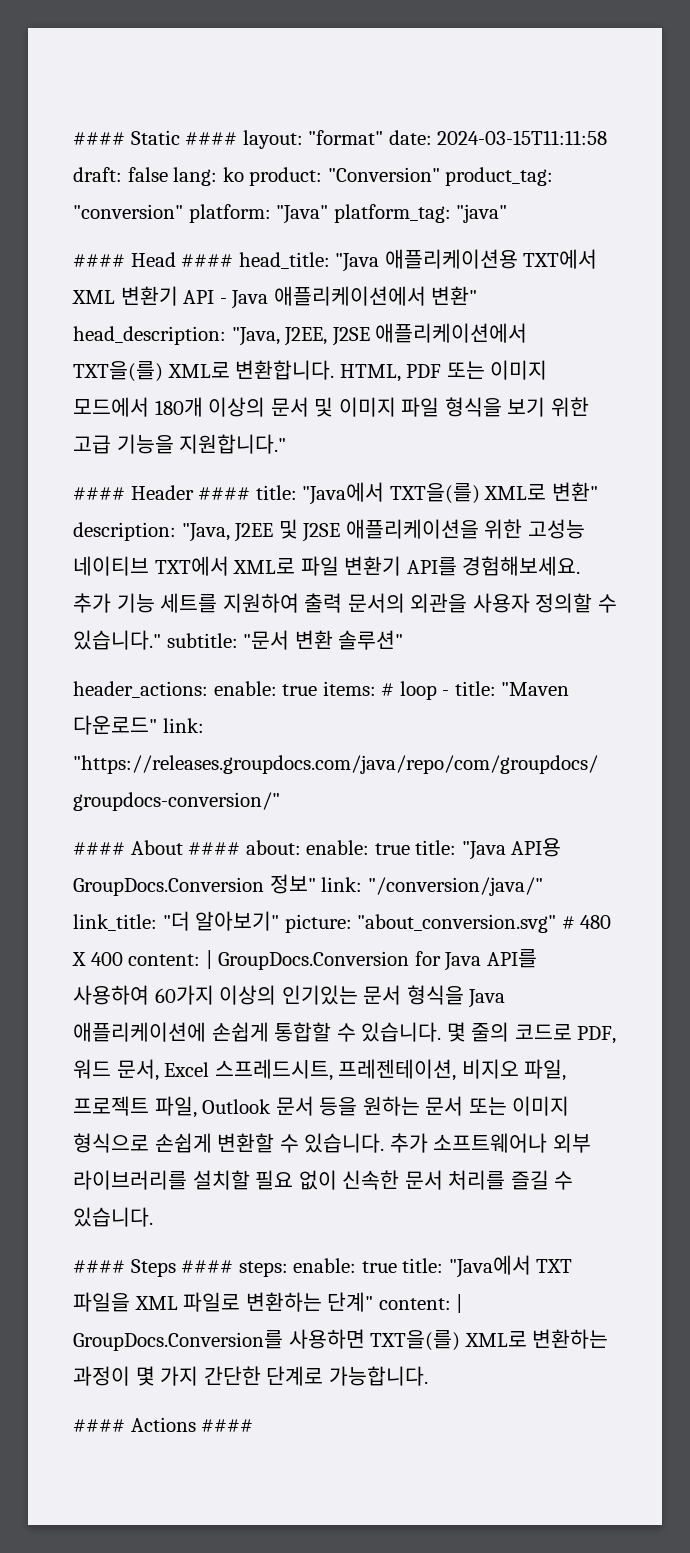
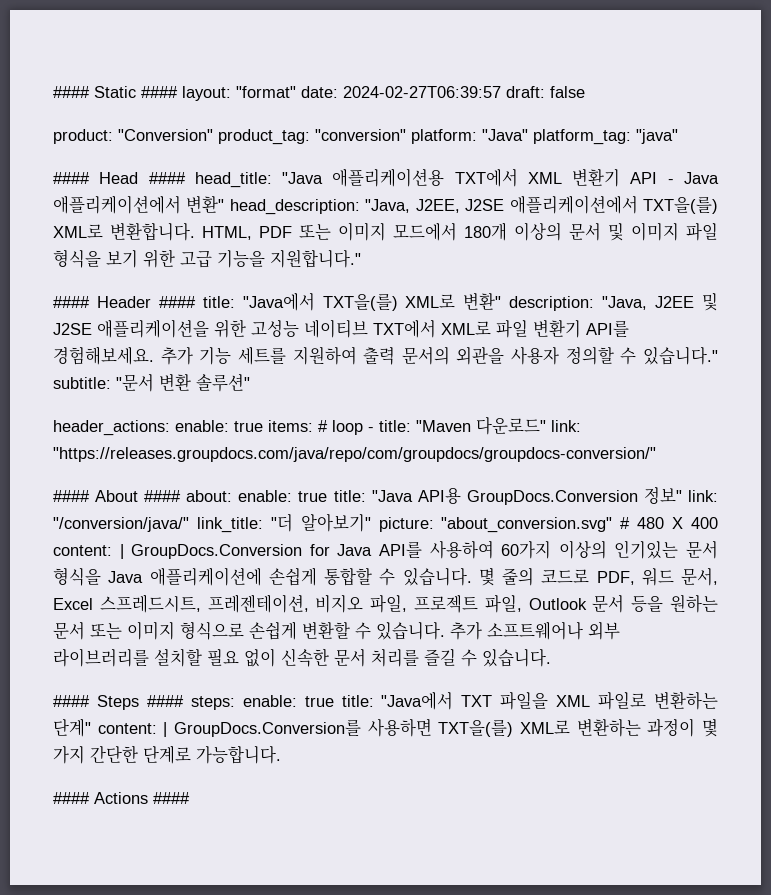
[437,130,608,145] 2024-03-15T11:11:58 -> [343,86,501,98] 2024-02-27T06:39:57
[173,167,244,186] lang: ko -> (585, 92) //

